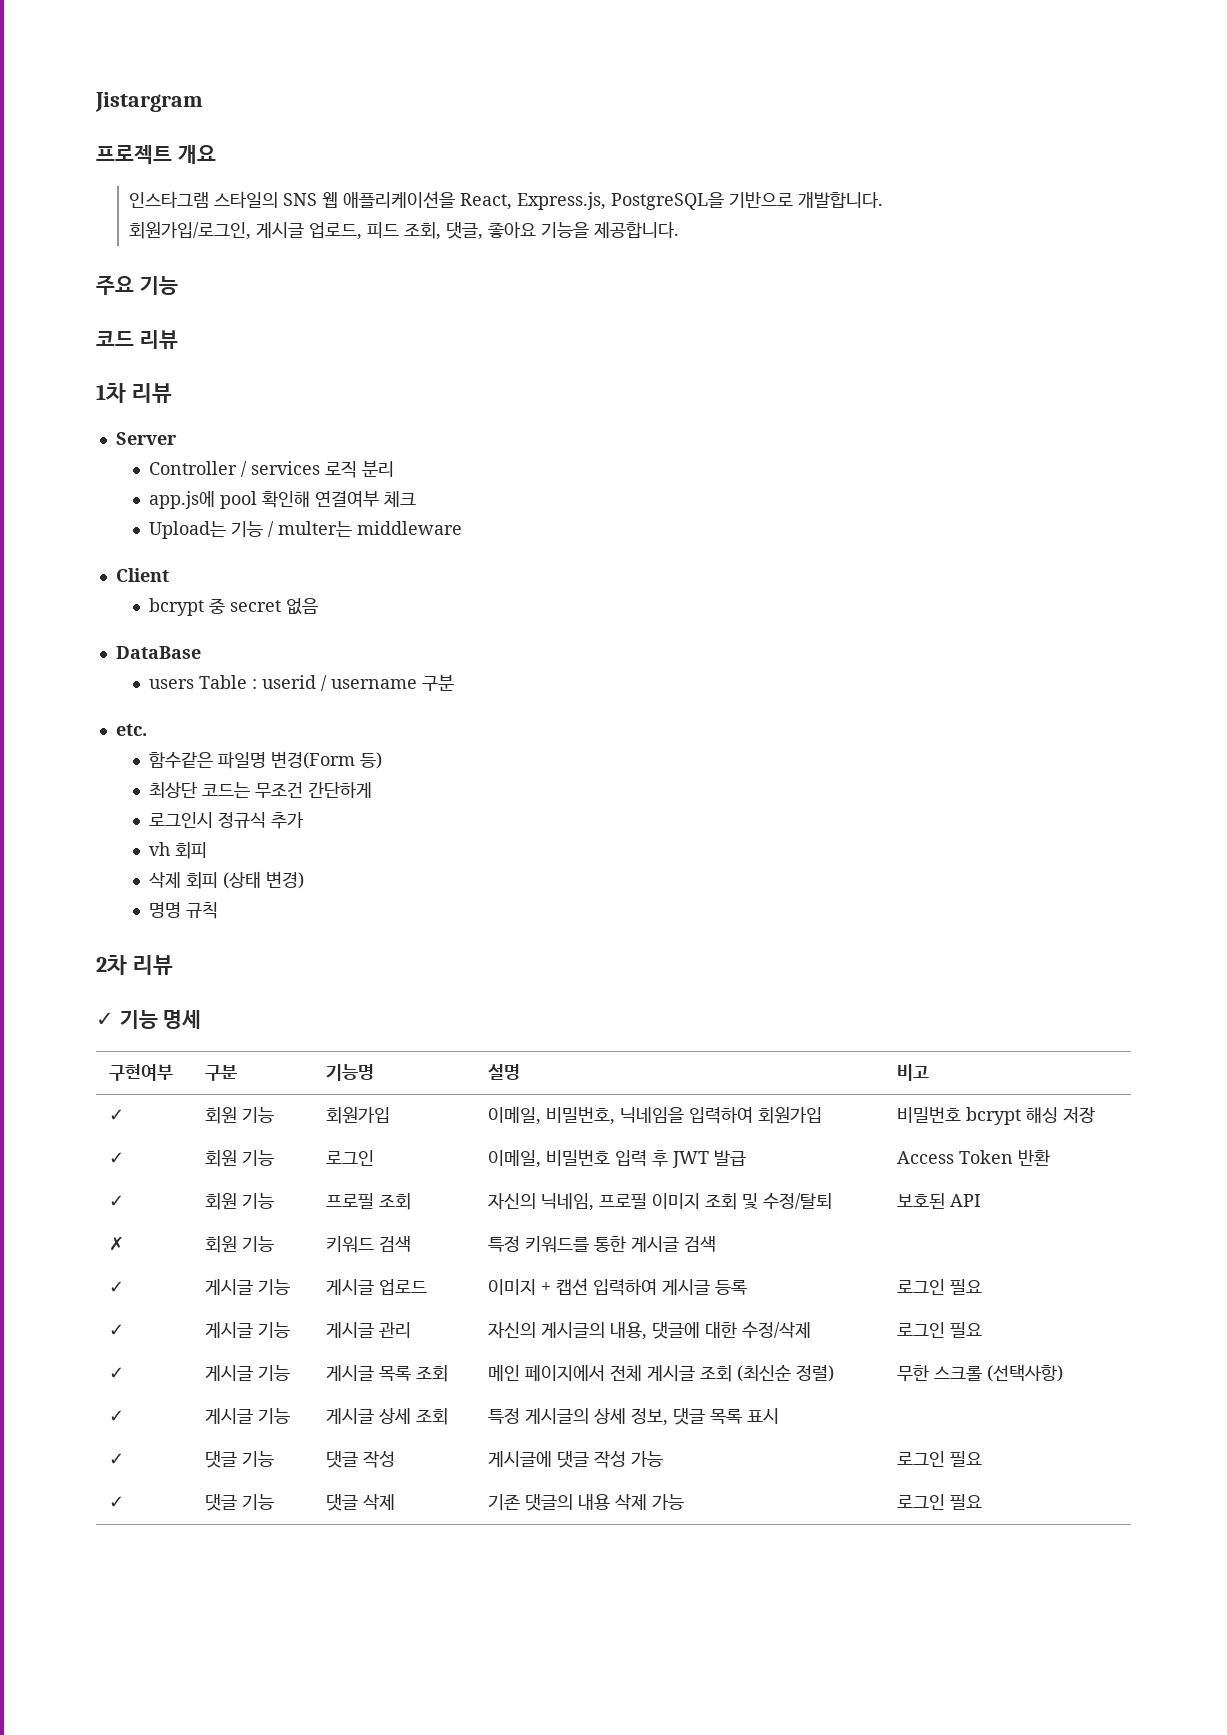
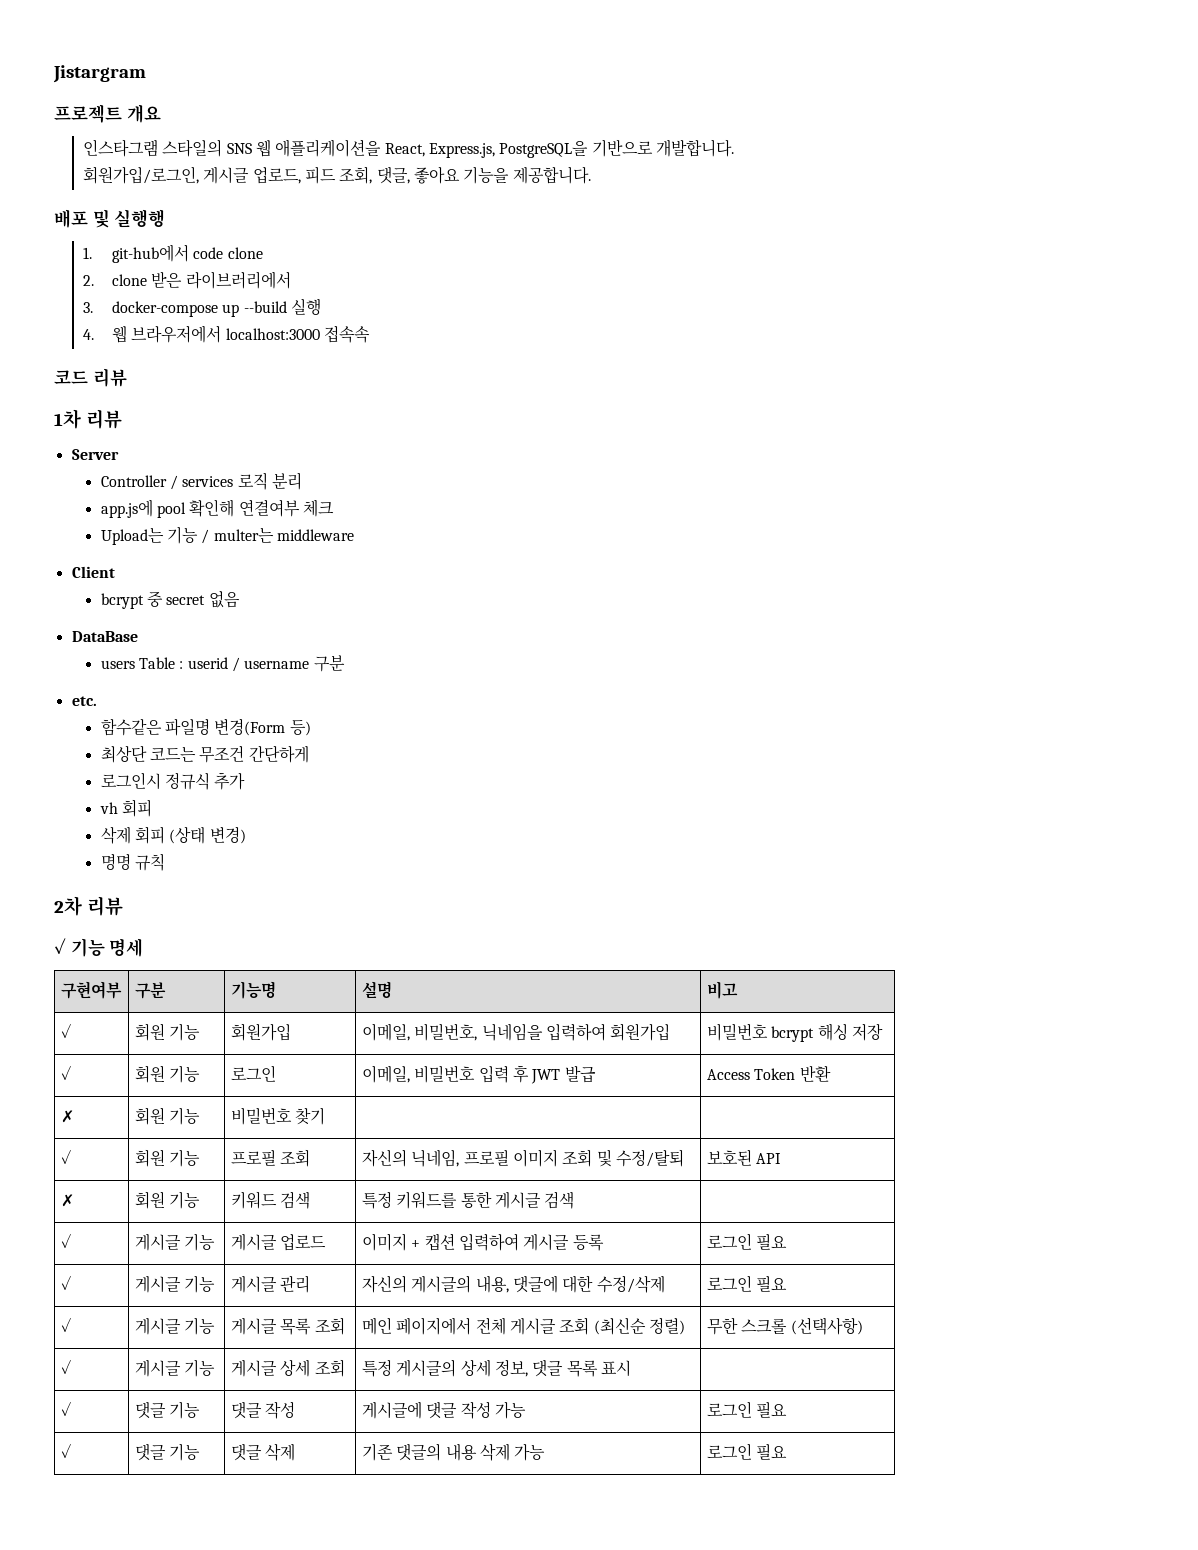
[96,275,178,295] 주요 기능 -> [54,209,166,228] [82,244,263,263] [82,271,291,289] [82,298,321,317] [82,325,370,343] 배포 및 실행행 // 1. git-hub에서 code clone // 2. clone 받은 라이브러리에서 // 3. docker-compose up --build 실행 // 4. 웹 브라우저에서 localhost:3000 접속속
(1050, 1157) none -> [60,1110,74,1123] [134,1107,201,1125] [230,1107,326,1125] // ✗ | 회원 기능 | 비밀번호 찾기 | |

